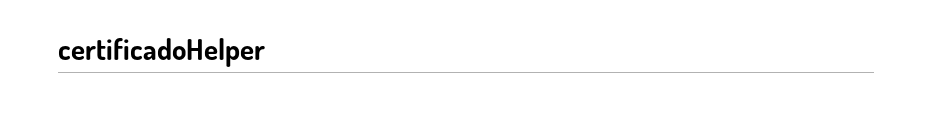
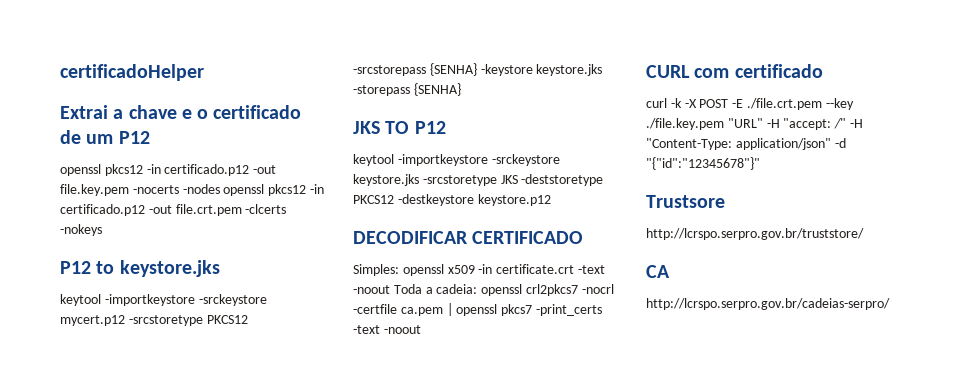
(265, 52) none -> [60,105,302,119] [60,130,150,144] [60,164,277,176] [60,184,324,196] [60,204,287,216] [60,224,102,236] [60,260,220,277] [60,294,267,306] [60,315,248,326] [353,63,603,76] [353,83,461,96] [353,121,446,134] [353,154,560,166] [353,174,604,186] [353,194,551,206] [353,231,584,244] [353,264,605,276] [353,284,614,296] [353,303,602,316] [353,325,421,334] [646,64,823,78] [646,98,854,110] [646,118,863,130] [646,138,846,150] [646,157,760,170] [646,195,725,208] [646,228,864,240] [646,265,670,278] [646,298,890,310] // Extrai a chave e o certificado de um P12 // openssl pkcs12 -in certificado.p12 -out file.key.pem -nocerts -nodes openssl pkcs12 -in certificado.p12 -out file.crt.pem -clcerts -nokeys // P12 to keystore.jks // keytool -importkeystore -srckeystore mycert.p12 -srcstoretype PKCS12 -srcstorepass {SENHA} -keystore keystore.jks -storepass {SENHA} // JKS TO P12 // keytool -importkeystore -srckeystore keystore.jks -srcstoretype JKS -deststoretype PKCS12 -destkeystore keystore.p12 // DECODIFICAR CERTIFICADO // Simples: openssl x509 -in certificate.crt -text -noout Toda a cadeia: openssl crl2pkcs7 -nocrl -certfile ca.pem | openssl pkcs7 -print_certs -text -noout // CURL com certificado // curl -k -X POST -E ./file.crt.pem --key ./file.key.pem "URL" -H "accept: /" -H "Content-Type: application/json" -d "{"id":"12345678"}" // Trustsore // http://lcrspo.serpro.gov.br/truststore/ // CA // http://lcrspo.serpro.gov.br/cadeias-serpro/

